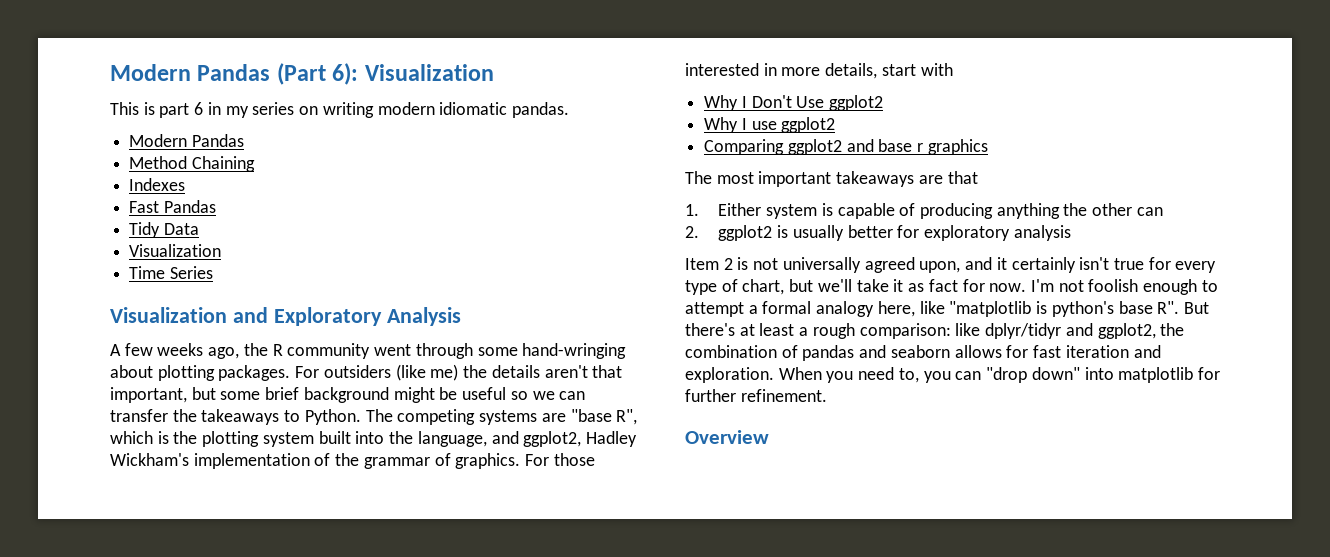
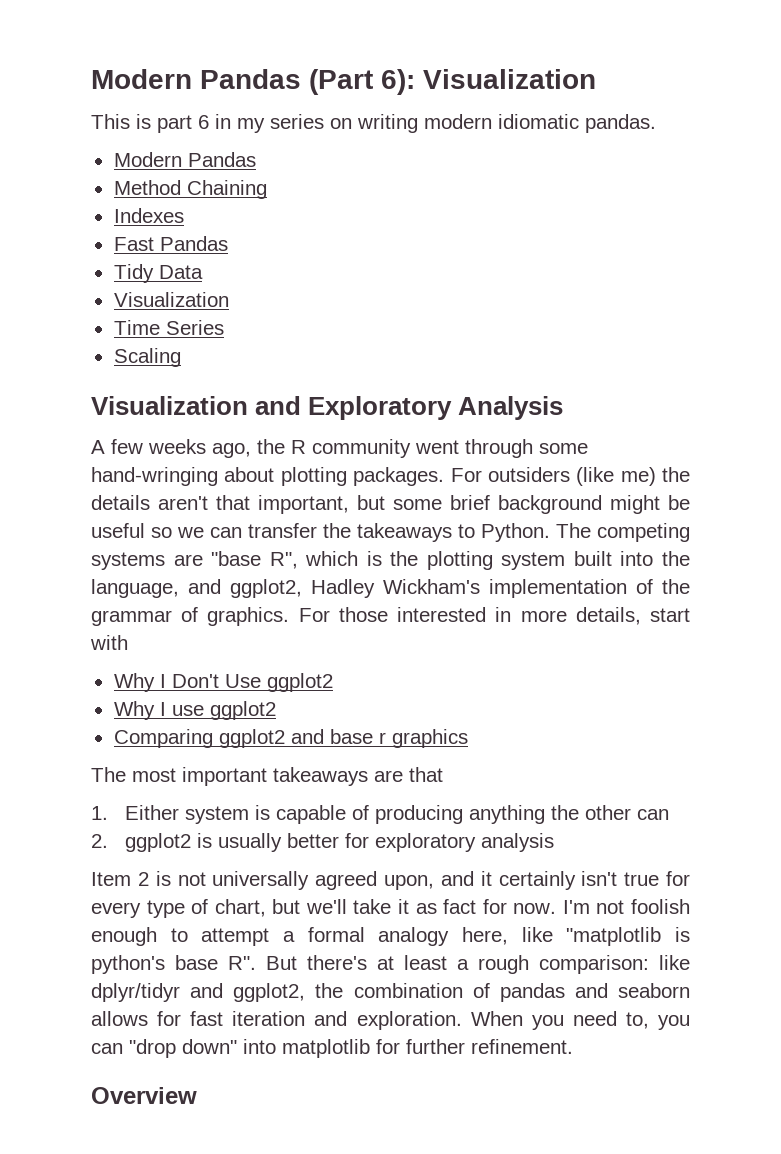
(213, 272) none -> [113,348,181,367] // Scaling

